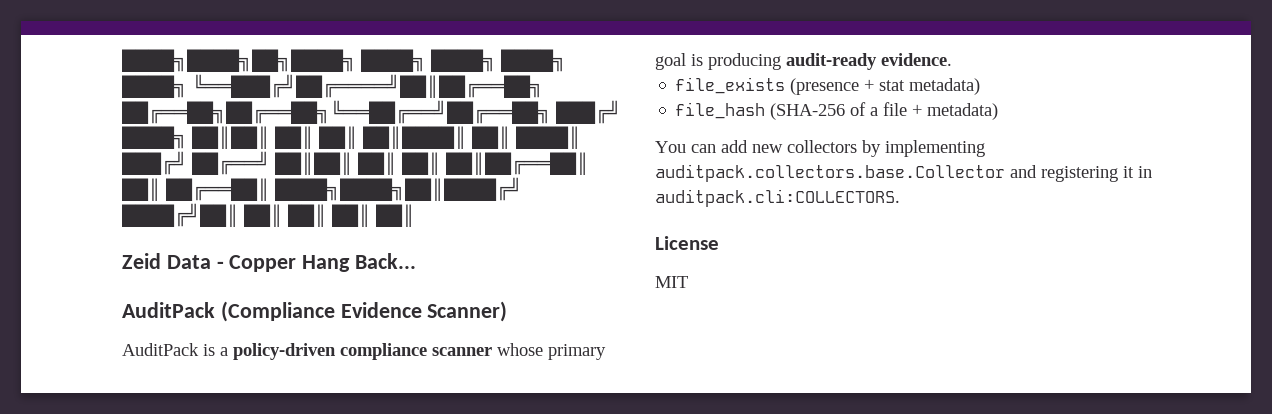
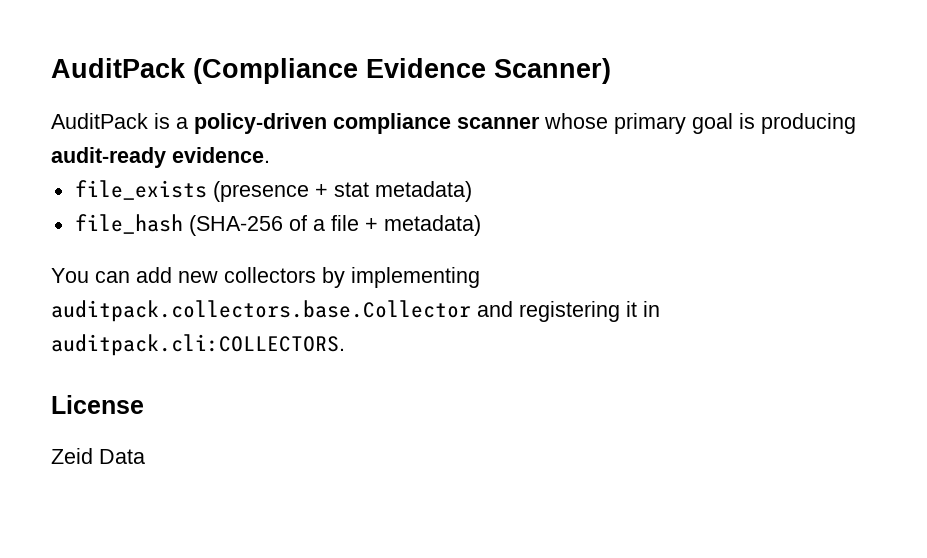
[122,49,566,72] [122,74,543,98] [122,100,621,124] [122,126,581,149] [122,151,589,175] [122,177,522,201] [122,203,415,227] [122,253,417,272] ████╗████╗██╗████╗ ████╗ ████╗ ████╗ ████╗ ╚══███╔╝██╔════╝██║██╔══██╗ ██╔══██╗██╔══██╗╚══██╔══╝██╔══██╗ ███╔╝ ████╗ ██║██║ ██║ ██║ ██║████║ ██║ ████║ ███╔╝ ██╔══╝ ██║██║ ██║ ██║ ██║██╔══██║ ██║ ██╔══██║ ████╗████╗██║████╔╝ ████╔╝██║ ██║ ██║ ██║ ██║ // Zeid Data - Copper Hang Back... // -> (51, 68) none
[655,276,688,288] MIT -> [51,448,145,464] Zeid Data

